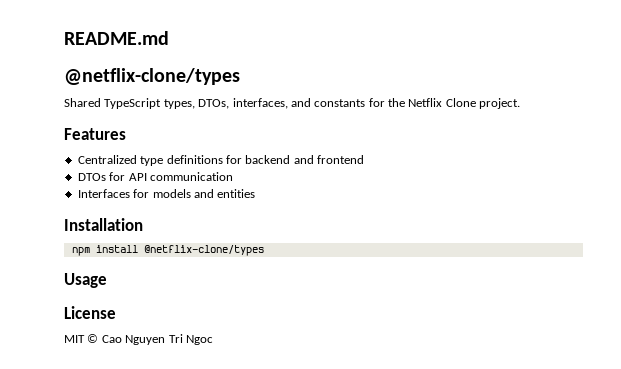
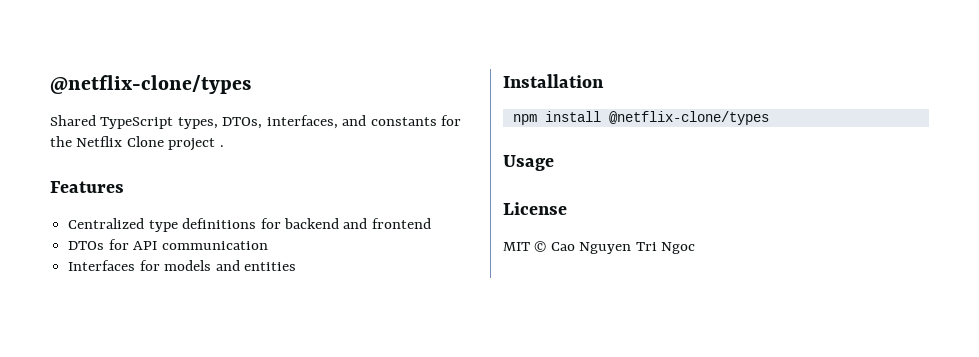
[64,31,169,45] README.md // -> (50, 84) none
[479,98,521,109] project. -> [168,138,224,151] project .

